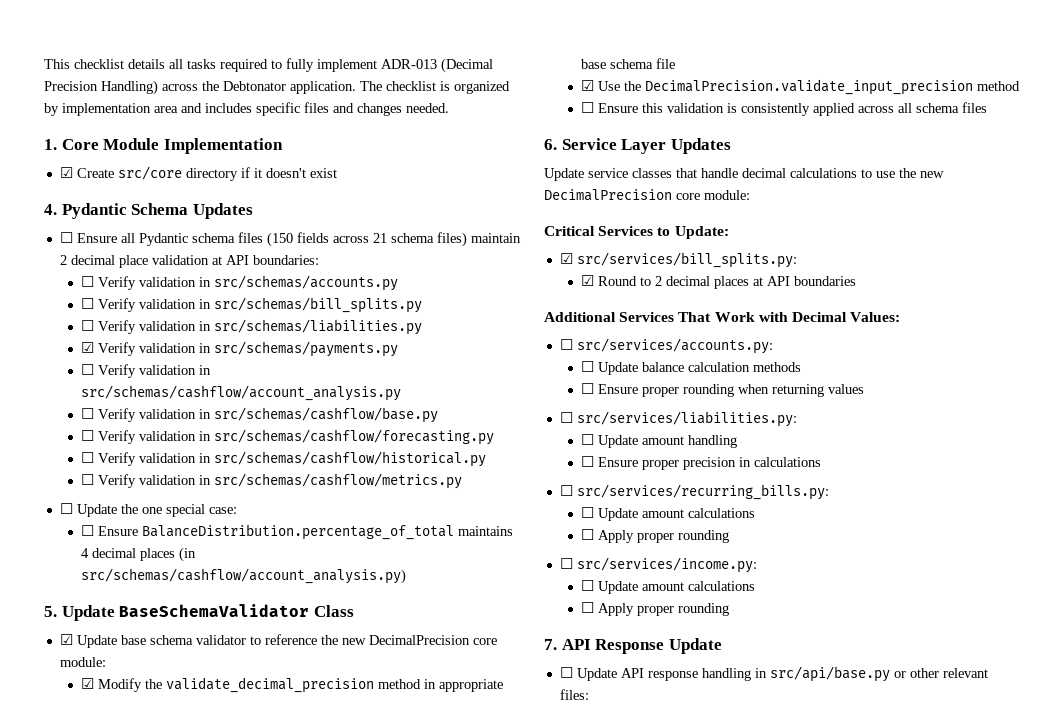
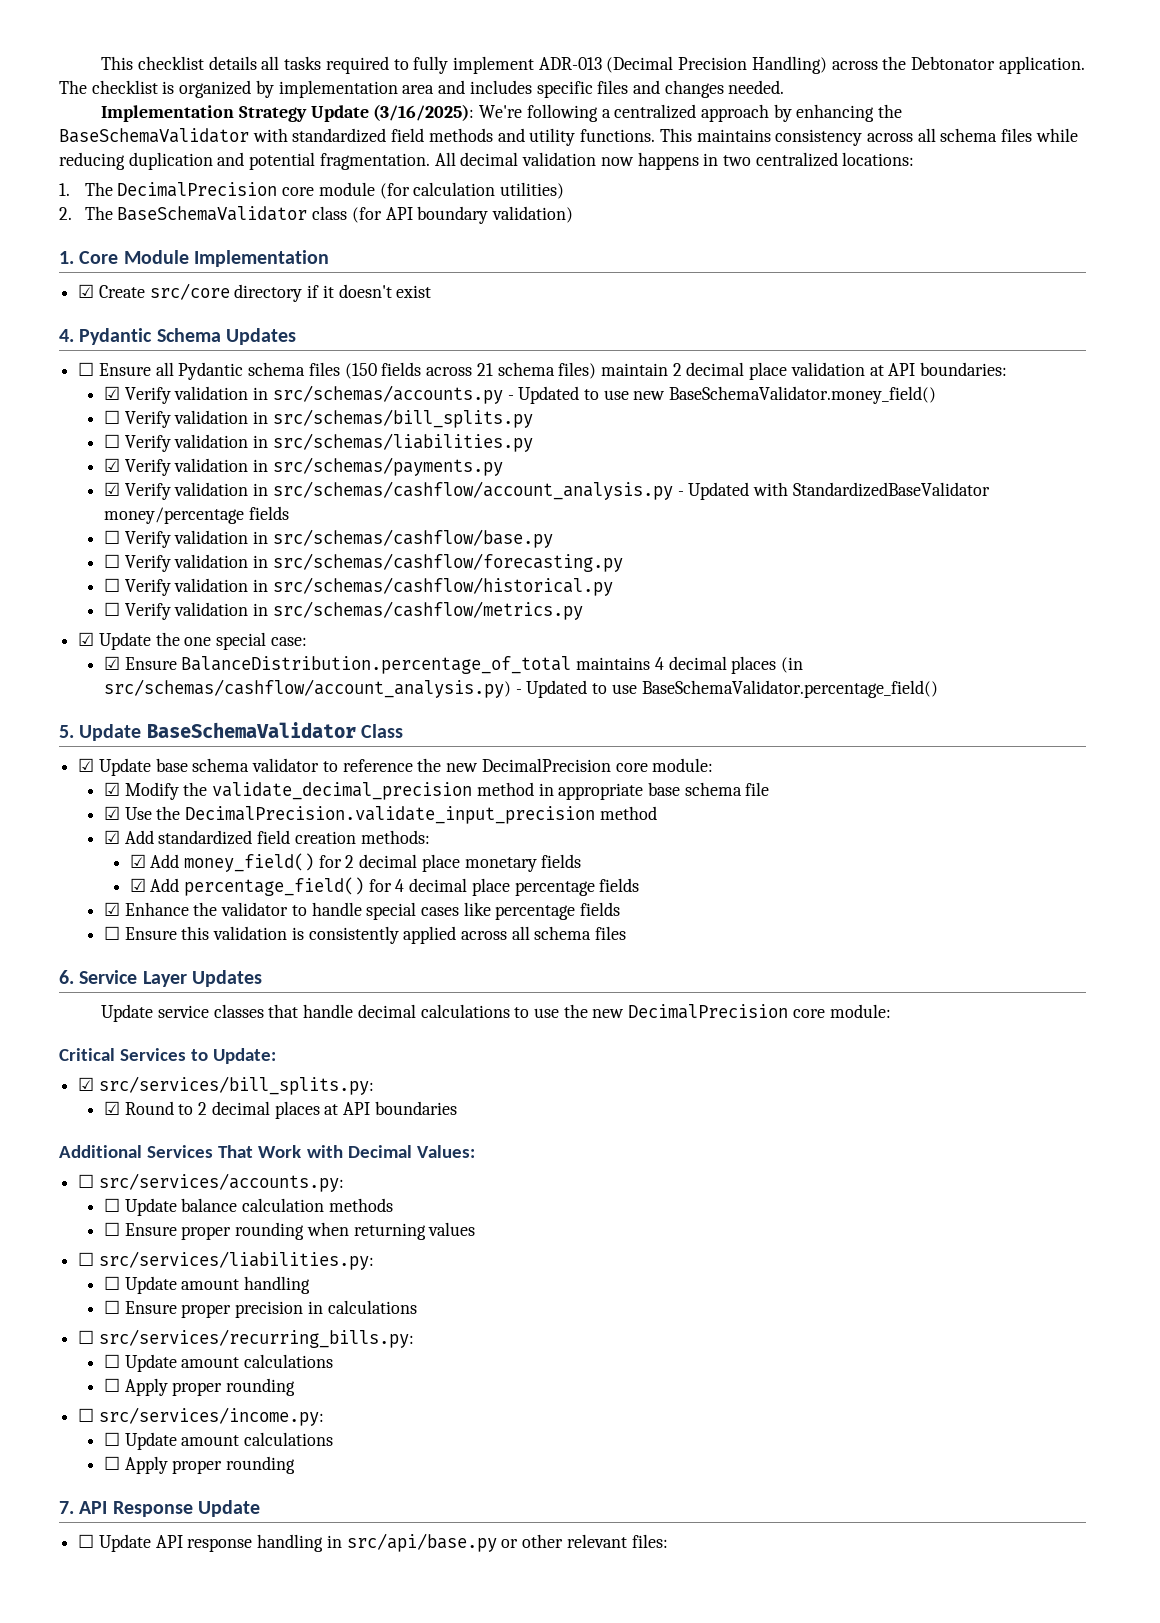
(449, 108) none -> [101,104,903,122] [59,128,1078,146] [59,152,915,170] [59,182,564,199] [59,206,573,224] // Implementation Strategy Update (3/16/2025): We're following a centralized approach by enhancing the BaseSchemaValidator with standardized field methods and utility functions. This maintains consistency across all schema files while reducing duplication and potential fragmentation. All decimal validation now happens in two centralized locations: // 1. The DecimalPrecision core module (for calculation utilities) // 2. The BaseSchemaValidator class (for API boundary validation)
[81,276,95,287] ☐ -> [103,386,120,400] ☑
(399, 283) none -> [507,386,937,404] - Updated to use new BaseSchemaValidator.money_field()
[81,364,95,375] ☐ -> [103,482,120,496] ☑
(402, 393) none -> [677,482,990,500] [103,506,289,524] - Updated with StandardizedBaseValidator money/percentage fields
[59,503,73,514] ☐ -> [78,632,95,646] ☑
[81,525,95,536] ☐ -> [103,656,120,670] ☑
(407, 576) none -> [515,680,938,698] - Updated to use BaseSchemaValidator.percentage_field()
(1021, 86) none -> [103,830,430,845] [129,853,582,872] [129,877,640,896] [103,902,621,920] // ☑ Add standardized field creation methods: // ☑ Add money_field() for 2 decimal place monetary fields // ☑ Add percentage_field() for 4 decimal place percentage fields // ☑ Enhance the validator to handle special cases like percentage fields

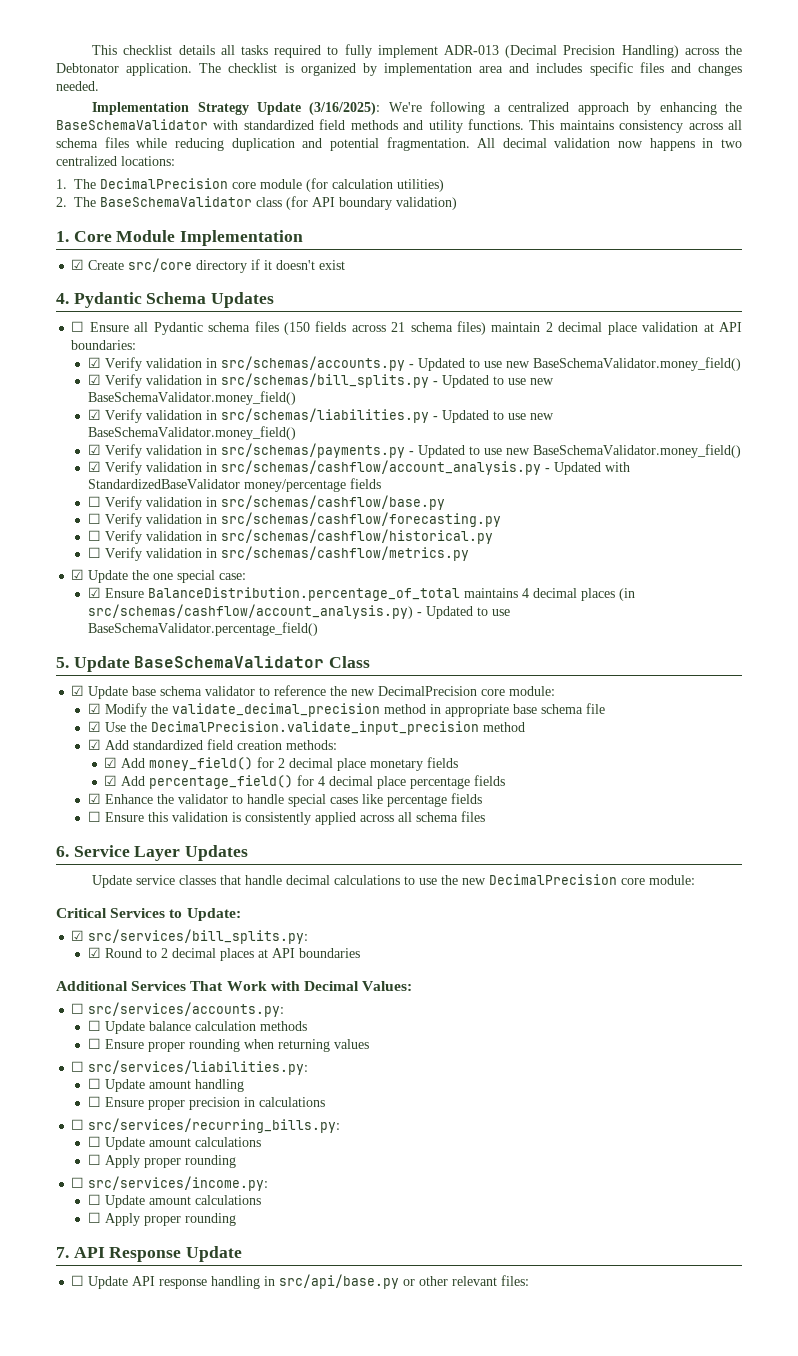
[103,410,120,424] ☐ -> [87,374,101,385] ☑
[103,433,533,452] // ☐ Verify validation in src/schemas/liabilities.py -> [432,375,554,388] [87,391,296,405] [87,408,554,423] [87,426,296,440] - Updated to use new BaseSchemaValidator.money_field() // ☑ Verify validation in src/schemas/liabilities.py - Updated to use new BaseSchemaValidator.money_field()
(503, 466) none -> [408,444,741,458] - Updated to use new BaseSchemaValidator.money_field()

